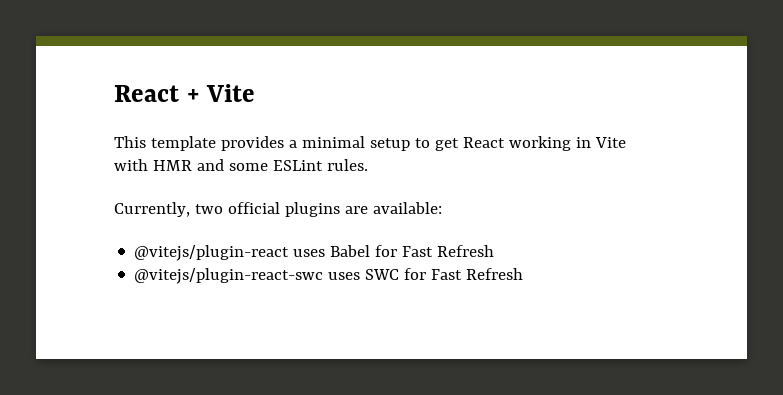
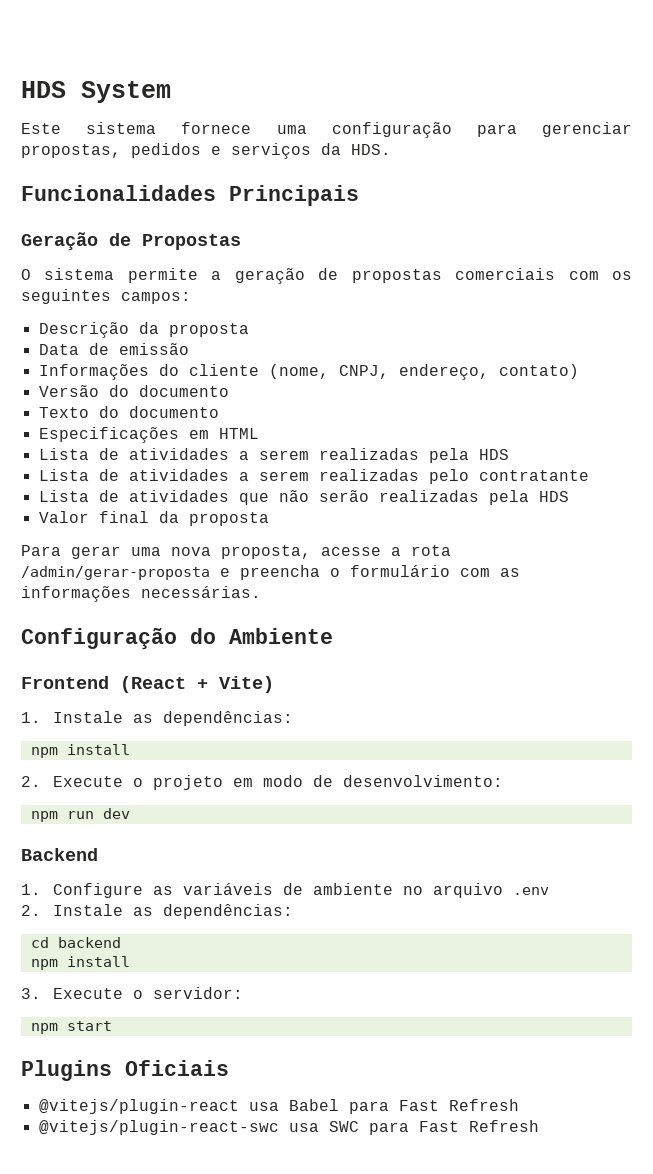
[114,84,255,102] [114,136,626,151] [114,159,368,171] [114,202,442,217] [134,245,398,261] React + Vite // This template provides a minimal setup to get React working in Vite with HMR and some ESLint rules. // Currently, two official plugins are available: // @vitejs/plugin-react uses Babel for -> [21,81,171,103] [21,122,632,138] [21,143,391,159] [21,185,359,206] [21,232,241,251] [21,268,633,284] [21,289,191,304] [38,322,249,338] [38,343,189,355] [38,364,579,380] [38,385,229,397] [38,406,219,418] [38,427,259,443] [38,448,509,463] [38,469,589,484] [38,490,569,505] [38,511,269,526] [21,545,451,559] [21,565,520,580] [21,586,261,602] [21,627,333,650] [21,676,274,693] [21,711,293,726] [30,744,130,758] [21,775,503,790] [30,808,130,822] [21,848,98,861] [21,883,549,898] [21,904,293,919] [30,937,121,948] [30,956,130,970] [21,987,243,999] [30,1021,112,1034] [21,1060,229,1081] [38,1099,389,1114] HDS System // Este sistema fornece uma configuração para gerenciar propostas, pedidos e serviços da HDS. // Funcionalidades Principais // Geração de Propostas // O sistema permite a geração de propostas comerciais com os seguintes campos: // Descrição da proposta // Data de emissão // Informações do cliente (nome, CNPJ, endereço, contato) // Versão do documento // Texto do documento // Especificações em HTML // Lista de atividades a serem realizadas pela HDS // Lista de atividades a serem realizadas pelo contratante // Lista de atividades que não serão realizadas pela HDS // Valor final da proposta // Para gerar uma nova proposta, acesse a rota /admin/gerar-proposta e preencha o formulário com as informações necessárias. // Configuração do Ambiente // Frontend (React + Vite) // 1. Instale as dependências: // npm install // 2. Execute o projeto em modo de desenvolvimento: // npm run dev // Backend // 1. Configure as variáveis de ambiente no arquivo .env // 2. Instale as dependências: // cd backend // npm install // 3. Execute o servidor: // npm start // Plugins Oficiais // @vitejs/plugin-react usa Babel para
[328,268,427,280] uses SWC for -> [288,1121,409,1135] usa SWC para

